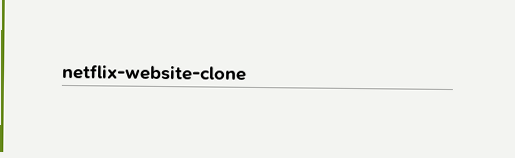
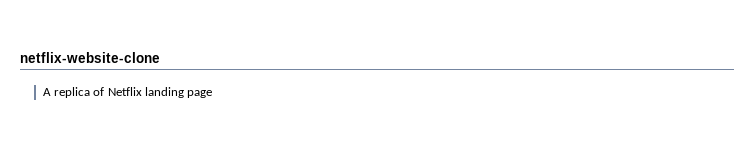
(247, 72) none -> [42,87,213,98] // A replica of Netflix landing page

